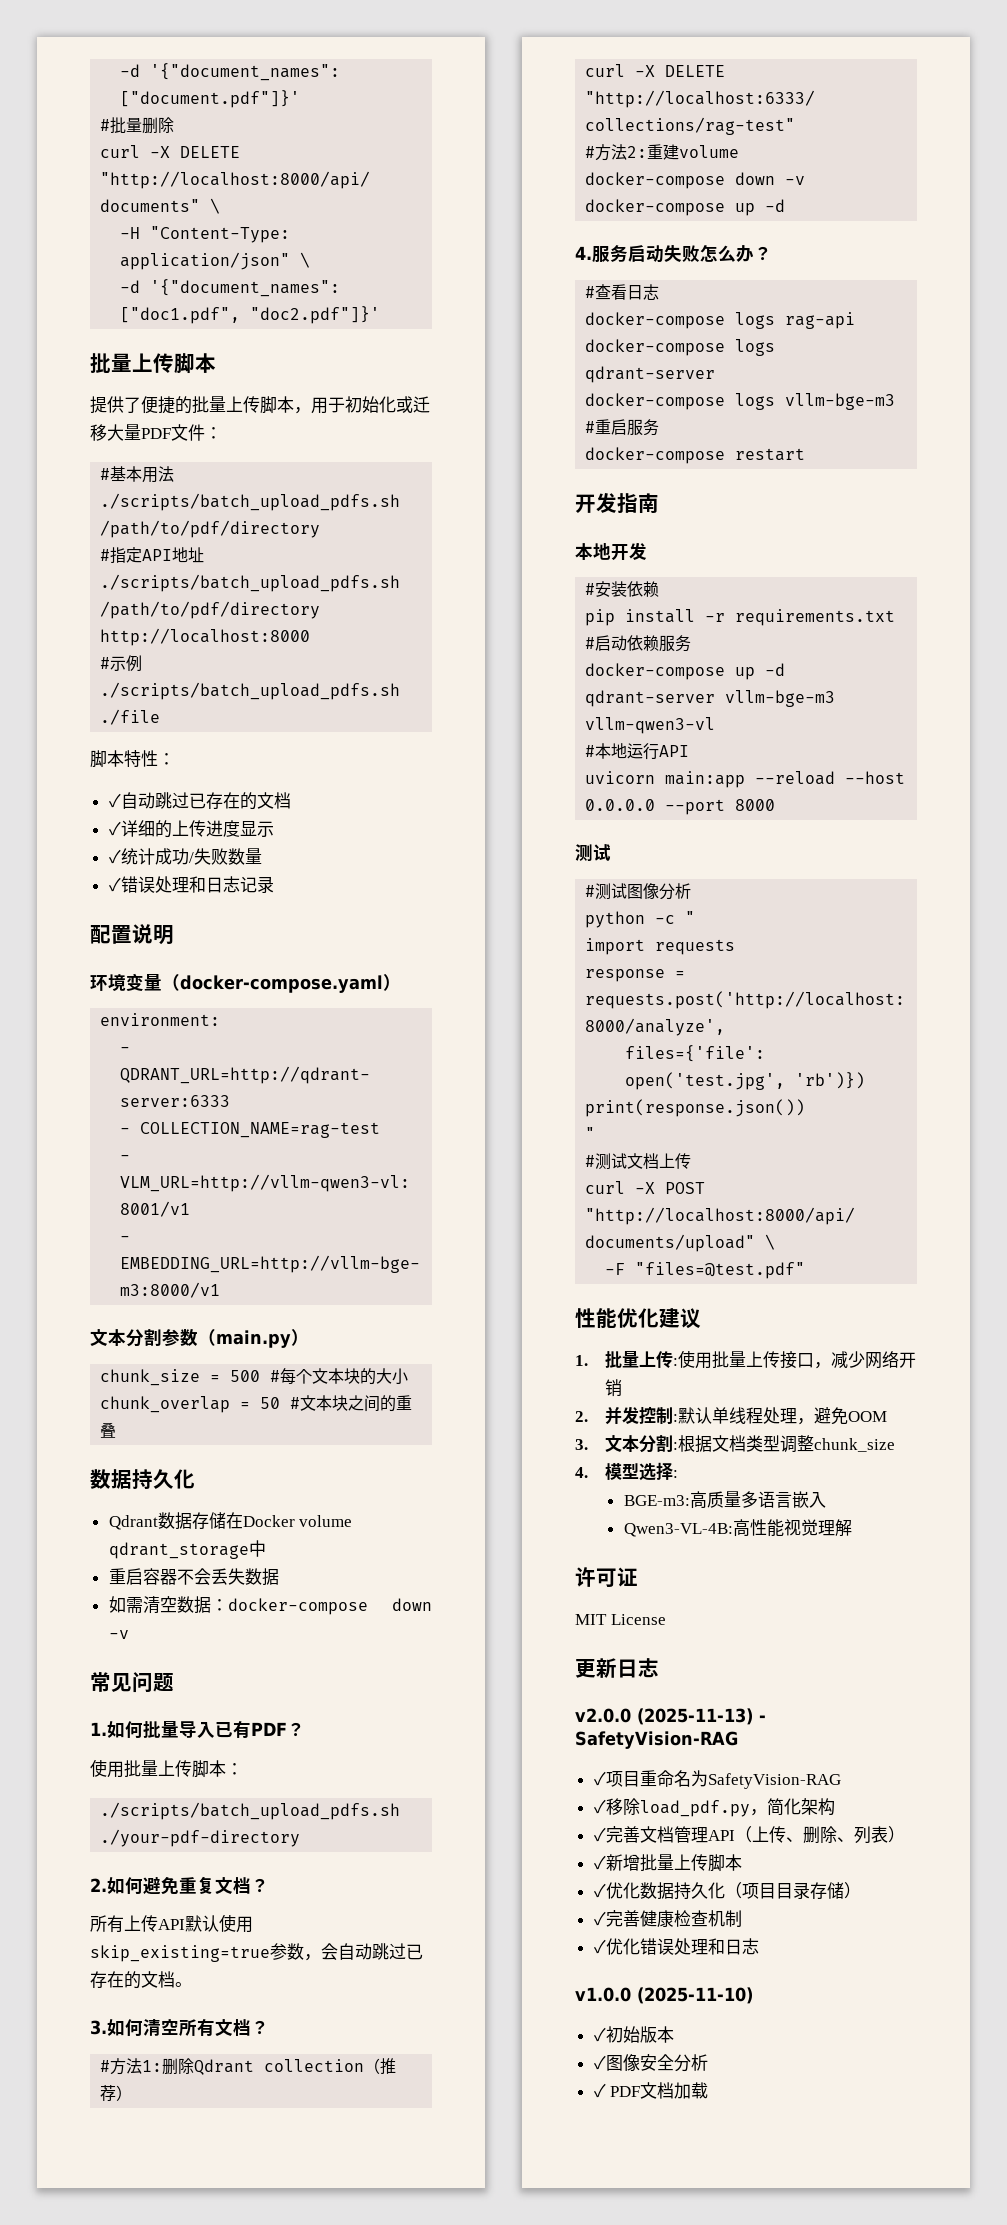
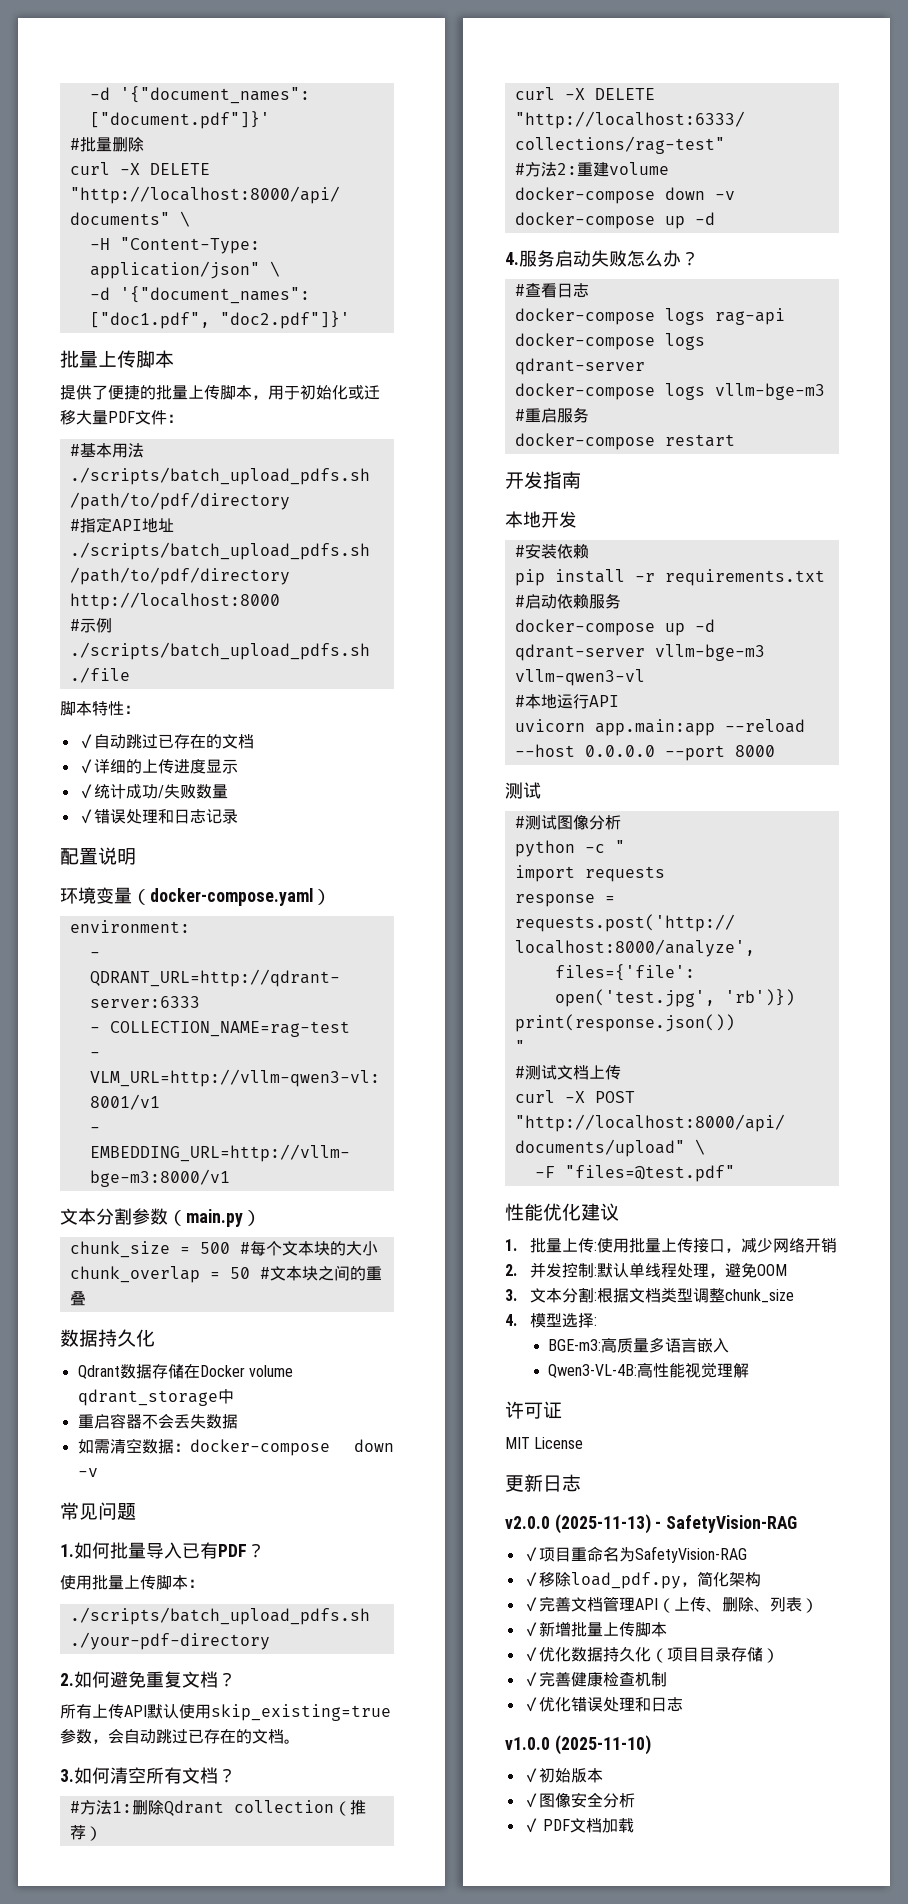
[665,771,746,788] main:app -> [594,719,715,736] app.main:app

